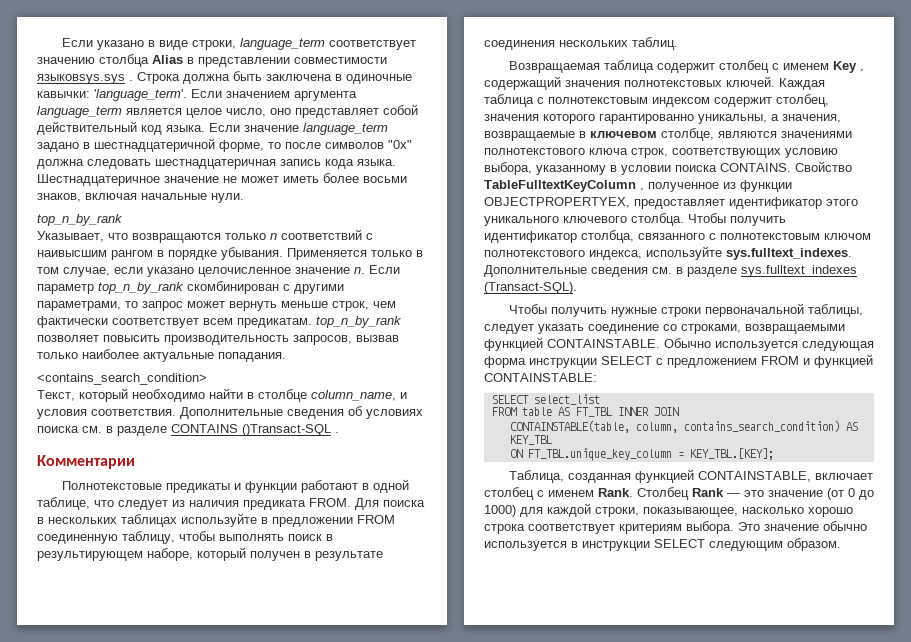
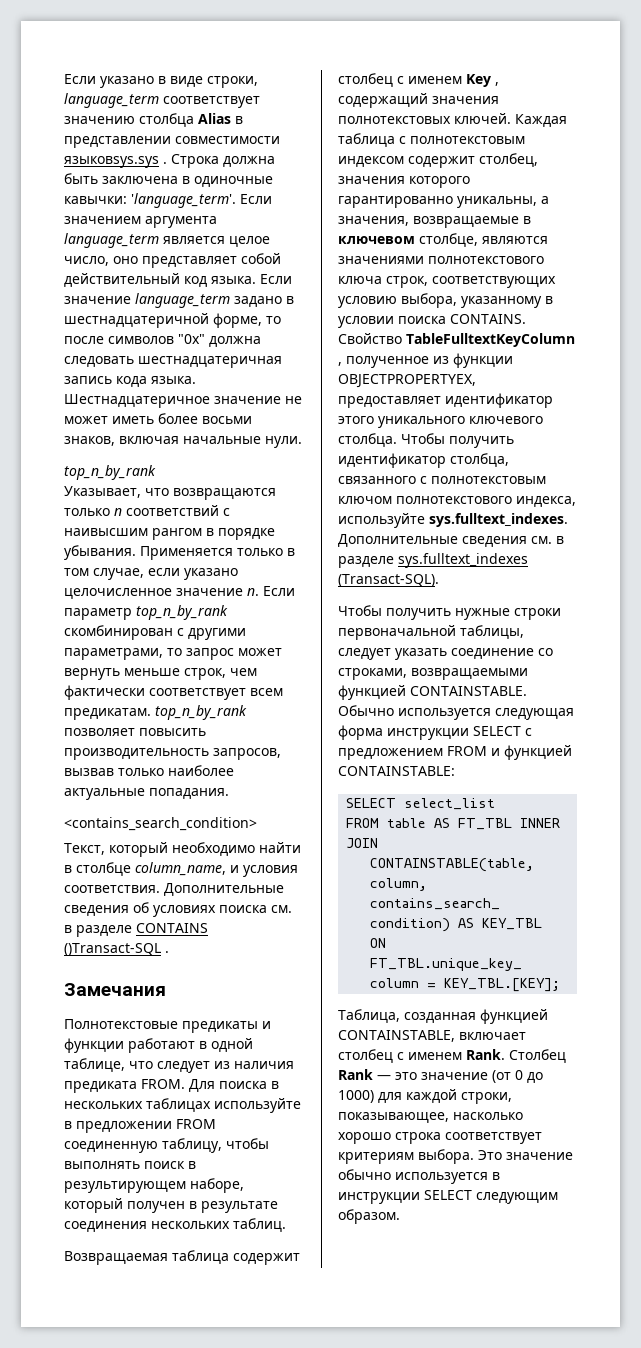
[37,455,135,469] Комментарии -> [64,983,166,996] Замечания

